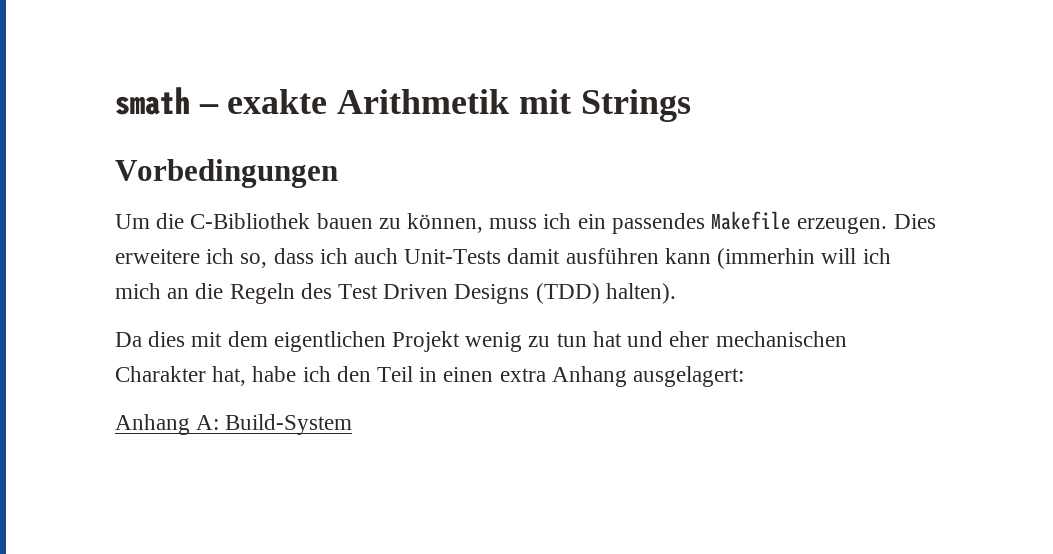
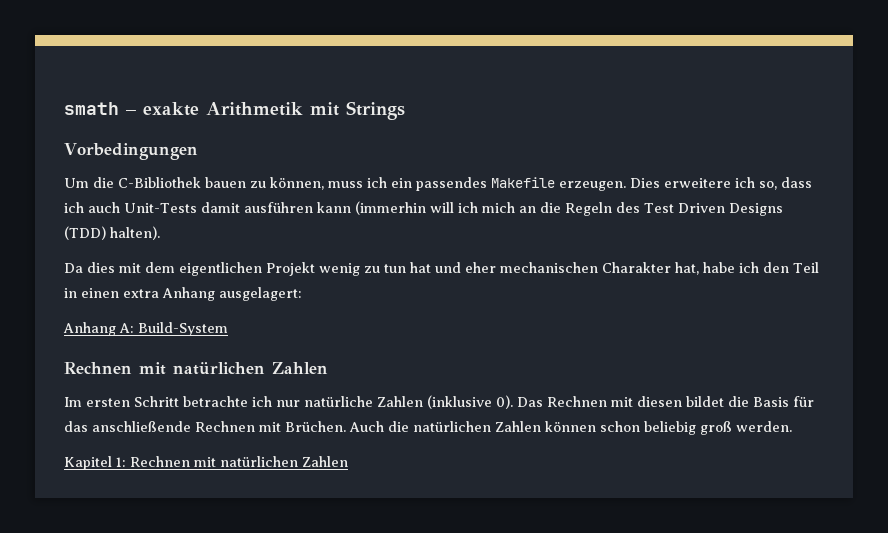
(353, 424) none -> [64,362,328,375] [64,395,814,409] [64,421,792,435] [64,456,348,470] // Rechnen mit natürlichen Zahlen // Im ersten Schritt betrachte ich nur natürliche Zahlen (inklusive 0). Das Rechnen mit diesen bildet die Basis für das anschließende Rechnen mit Brüchen. Auch die natürlichen Zahlen können schon beliebig groß werden. // Kapitel 1: Rechnen mit natürlichen Zahlen

